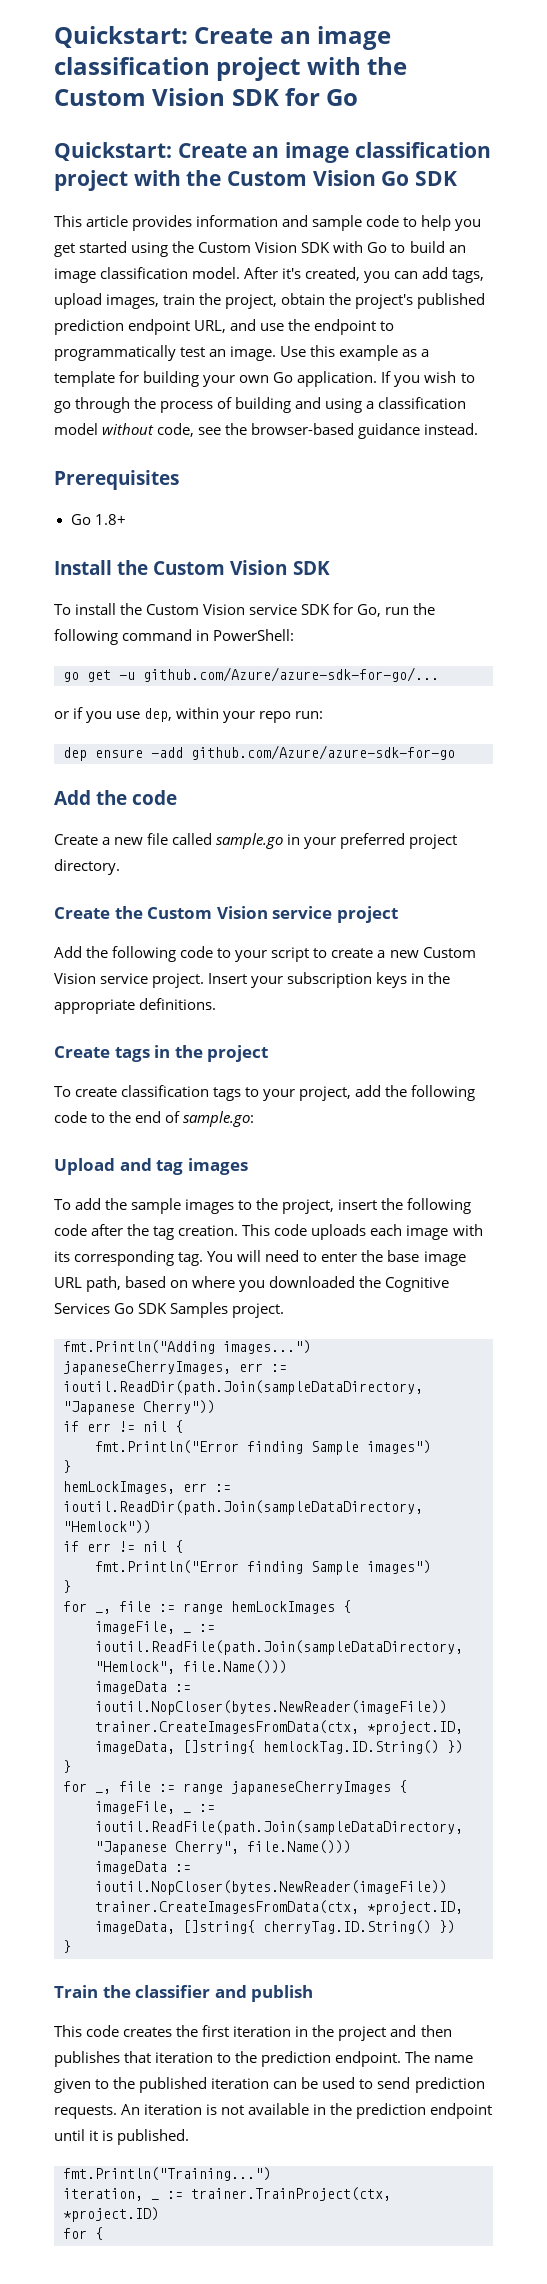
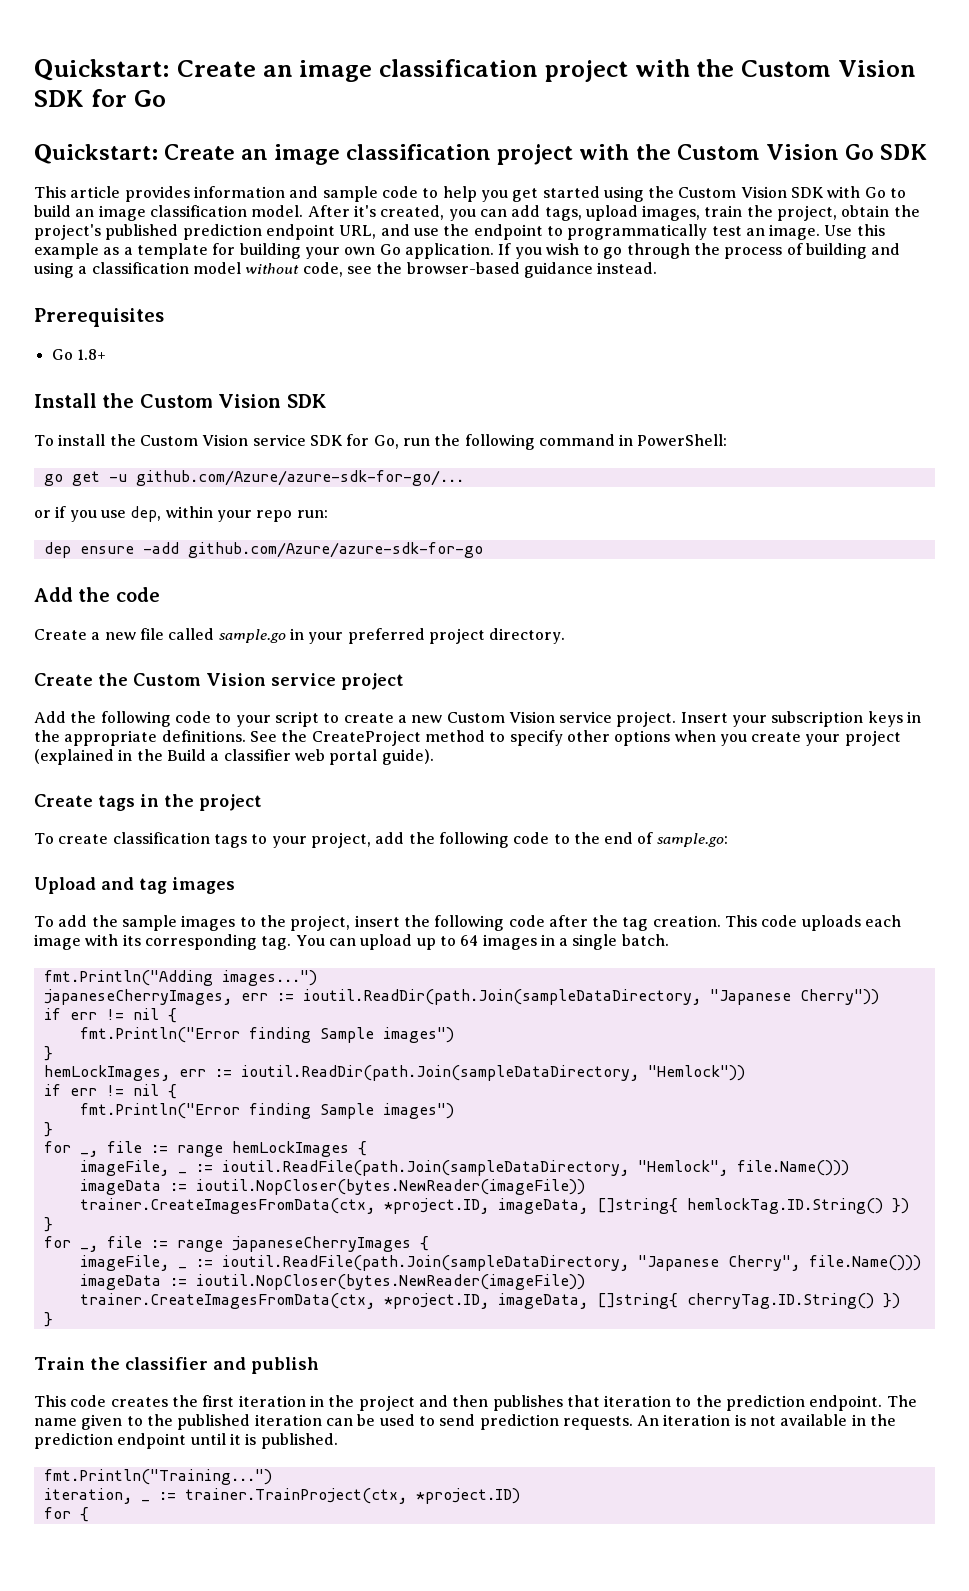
(217, 1004) none -> [249,730,901,746] [34,749,434,765] See the CreateProject method to specify other options when you create your project (explained in the Build a classifier web portal guide).
[237,1250,466,1266] [54,1276,450,1292] [54,1302,285,1318] will need to enter the base image URL path, based on where you downloaded the Cognitive Services Go SDK Samples project. -> [328,934,669,950] can upload up to 64 images in a single batch.

